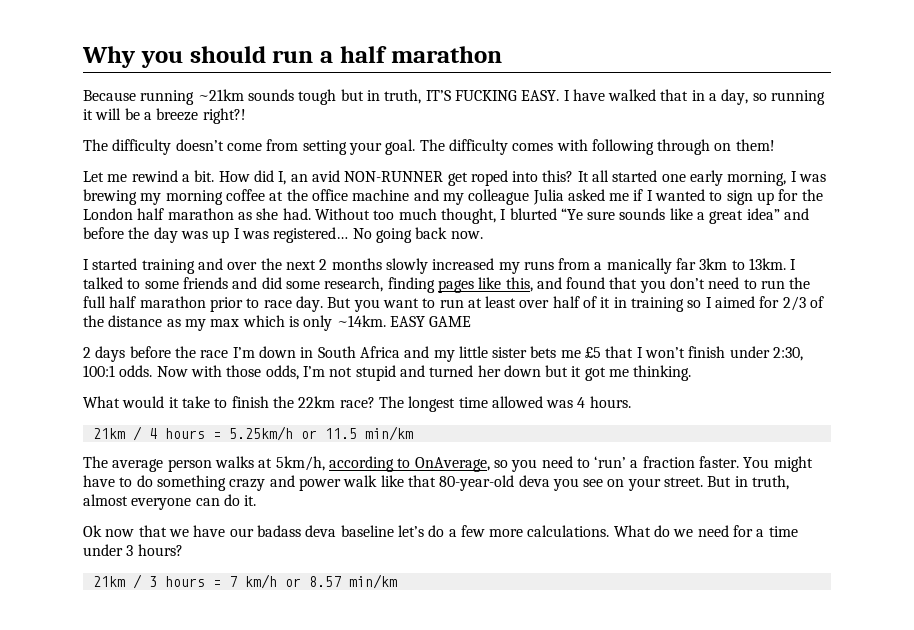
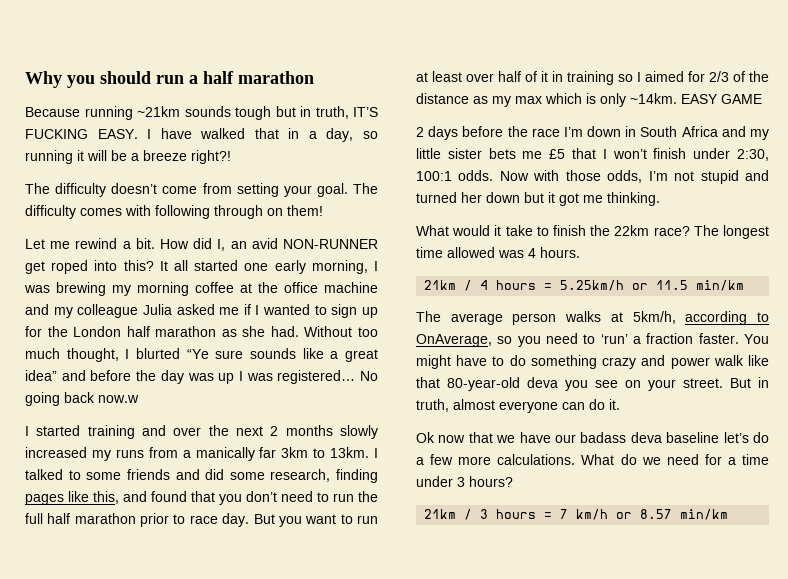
[450,231,483,239] now. -> [98,395,139,403] now.w

